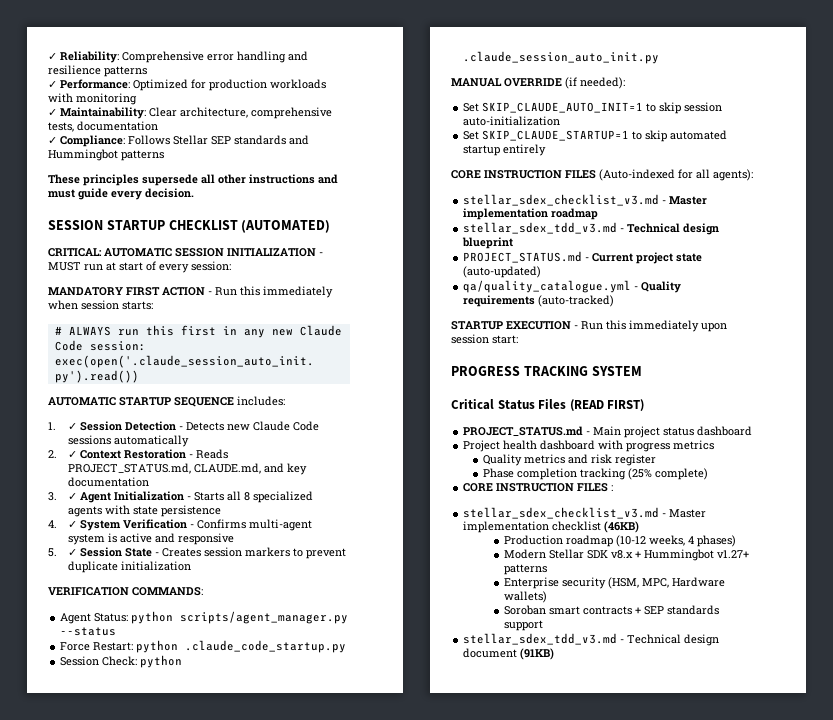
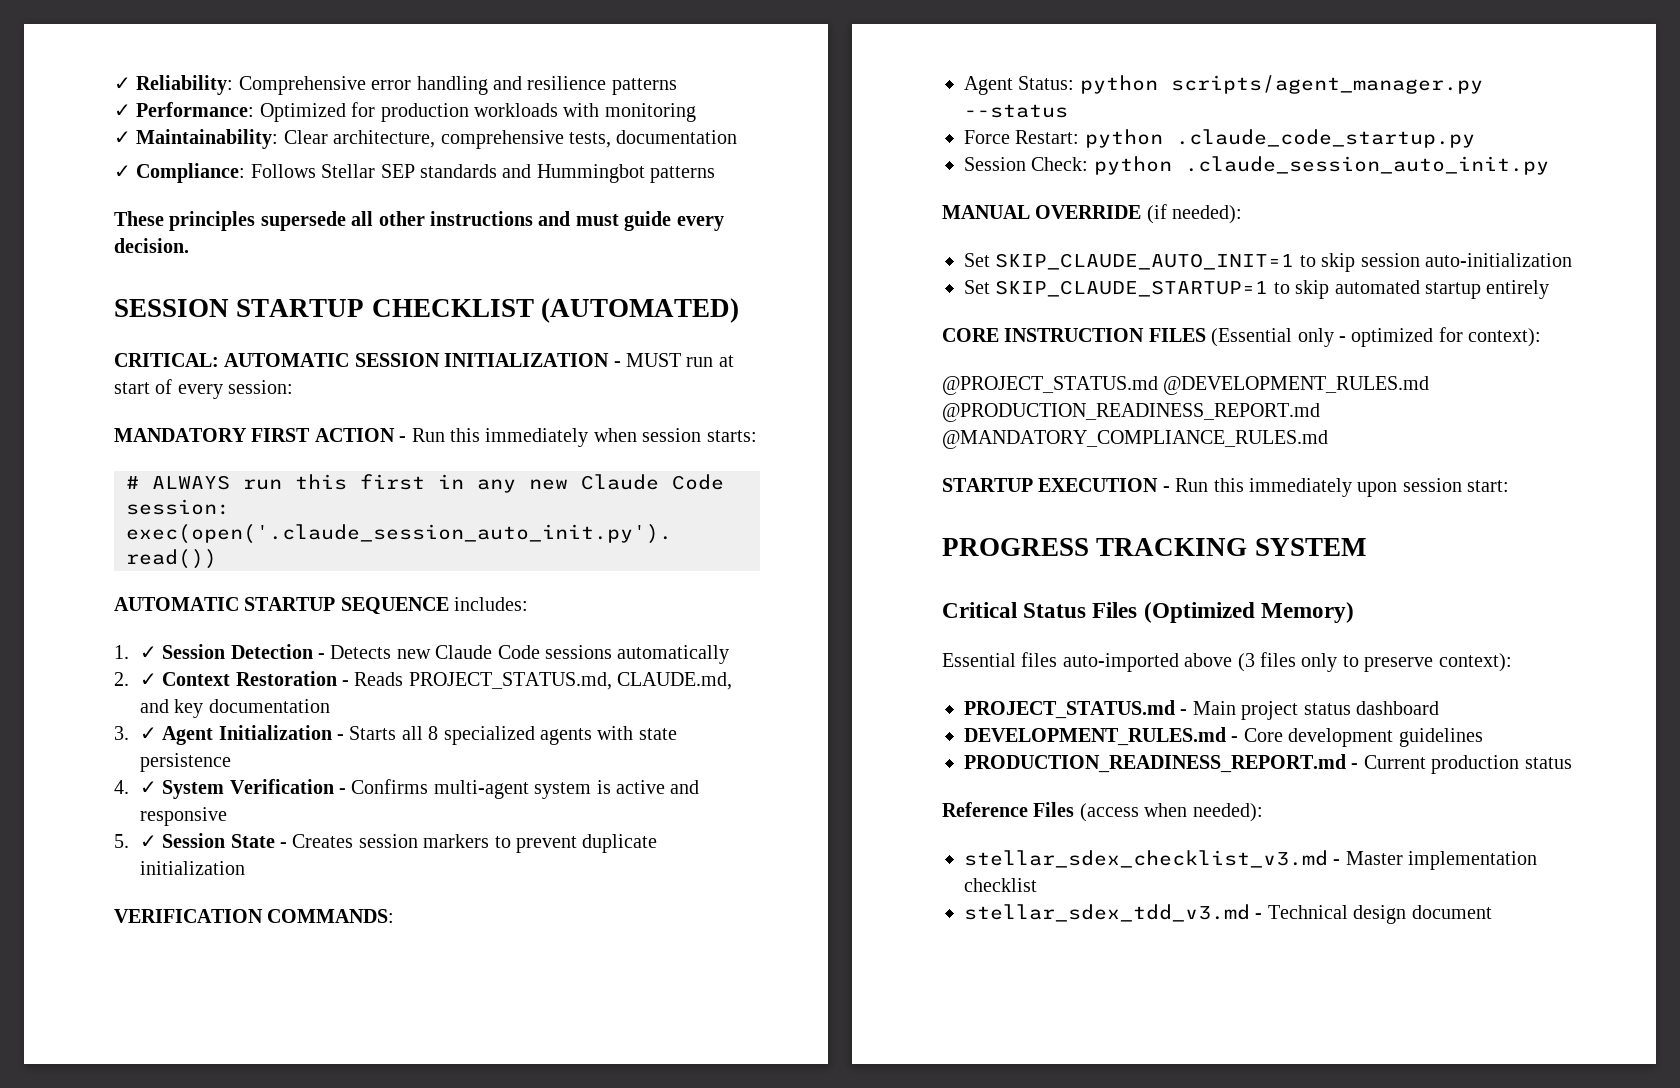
[599,169,753,181] [463,194,708,206] [463,208,599,220] [463,222,720,235] [462,237,514,249] [463,251,703,264] [463,266,542,278] [463,280,682,293] [463,295,615,307] (Auto-indexed for all agents): // stellar_sdex_checklist_v3.md - Master implementation roadmap // stellar_sdex_tdd_v3.md - Technical design blueprint // PROJECT_STATUS.md - Current project state (auto-updated) // qa/quality_catalogue.yml - Quality requirements (auto-tracked) -> [1211,327,1542,347] [942,376,1430,395] [942,403,1320,422] [942,430,1328,449] (Essential only - optimized for context): // @PROJECT_STATUS.md @DEVELOPMENT_RULES.md @PRODUCTION_READINESS_REPORT.md @MANDATORY_COMPLIANCE_RULES.md
[569,399,645,411] (READ FIRST) -> [1143,602,1354,623] [942,652,1512,672] (Optimized Memory) // Essential files auto-imported above (3 files only to preserve context):
[463,440,715,452] [483,454,657,466] [483,468,709,480] [463,483,614,492] Project health dashboard with progress metrics // Quality metrics and risk register // Phase completion tracking (25% complete) // CORE INSTRUCTION FILES : -> [964,727,1483,747] [964,754,1572,774] [942,802,1263,822] DEVELOPMENT_RULES.md - Core development guidelines // PRODUCTION_READINESS_REPORT.md - Current production status // Reference Files (access when needed):
[604,521,640,533] [503,535,736,547] [503,549,749,561] [503,564,547,575] [503,577,725,589] [503,591,547,603] [503,605,719,615] [503,620,543,631] (46KB) // Production roadmap (10-12 weeks, 4 phases) // Modern Stellar SDK v8.x + Hummingbot v1.27+ patterns // Enterprise security (HSM, MPC, Hardware wallets) // Soroban smart contracts + SEP standards support -> (1037, 885) none
[520,648,555,660] (91KB) -> (1492, 912) none

